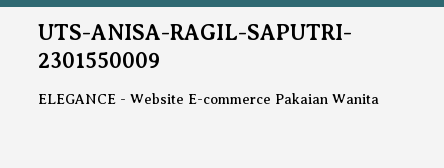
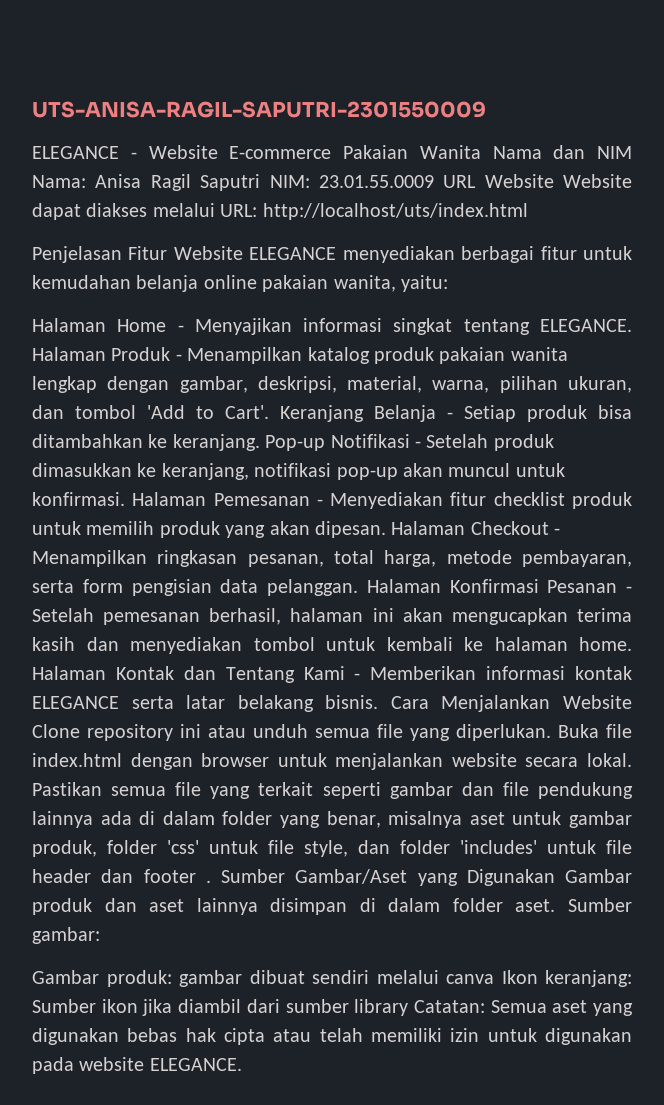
(379, 99) none -> [492,145,632,159] [32,174,632,191] [32,203,528,220] [32,246,632,263] [32,275,448,292] [32,318,632,335] [32,347,568,364] [32,376,632,393] [32,405,632,422] [32,434,554,451] [32,463,565,480] [32,492,632,509] [32,521,561,538] [32,550,632,567] [32,579,632,596] [32,608,632,625] [32,637,632,654] [32,666,632,683] [32,695,632,712] [32,724,632,741] [32,753,632,770] [32,782,633,799] [32,811,633,828] [32,840,632,857] [32,869,632,886] [32,898,632,915] [32,927,100,944] [32,970,632,987] [32,999,633,1016] [32,1028,632,1045] [32,1057,242,1074] Nama dan NIM Nama: Anisa Ragil Saputri NIM: 23.01.55.0009 URL Website Website dapat diakses melalui URL: http://localhost/uts/index.html // Penjelasan Fitur Website ELEGANCE menyediakan berbagai fitur untuk kemudahan belanja online pakaian wanita, yaitu: // Halaman Home - Menyajikan informasi singkat tentang ELEGANCE. Halaman Produk - Menampilkan katalog produk pakaian wanita lengkap dengan gambar, deskripsi, material, warna, pilihan ukuran, dan tombol 'Add to Cart'. Keranjang Belanja - Setiap produk bisa ditambahkan ke keranjang. Pop-up Notifikasi - Setelah produk dimasukkan ke keranjang, notifikasi pop-up akan muncul untuk konfirmasi. Halaman Pemesanan - Menyediakan fitur checklist produk untuk memilih produk yang akan dipesan. Halaman Checkout - Menampilkan ringkasan pesanan, total harga, metode pembayaran, serta form pengisian data pelanggan. Halaman Konfirmasi Pesanan - Setelah pemesanan berhasil, halaman ini akan mengucapkan terima kasih dan menyediakan tombol untuk kembali ke halaman home. Halaman Kontak dan Tentang Kami - Memberikan informasi kontak ELEGANCE serta latar belakang bisnis. Cara Menjalankan Website Clone repository ini atau unduh semua file yang diperlukan. Buka file index.html dengan browser untuk menjalankan website secara lokal. Pastikan semua file yang terkait seperti gambar dan file pendukung lainnya ada di dalam folder yang benar, misalnya aset untuk gambar produk, folder 'css' untuk file style, dan folder 'includes' untuk file header dan footer . Sumber Gambar/Aset yang Digunakan Gambar produk dan aset lainnya disimpan di dalam folder aset. Sumber gambar: // Gambar produk: gambar dibuat sendiri melalui canva Ikon keranjang: Sumber ikon jika diambil dari sumber library Catatan: Semua aset yang digunakan bebas hak cipta atau telah memiliki izin untuk digunakan pada website ELEGANCE.

